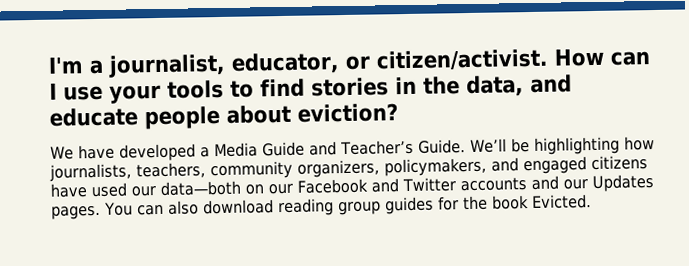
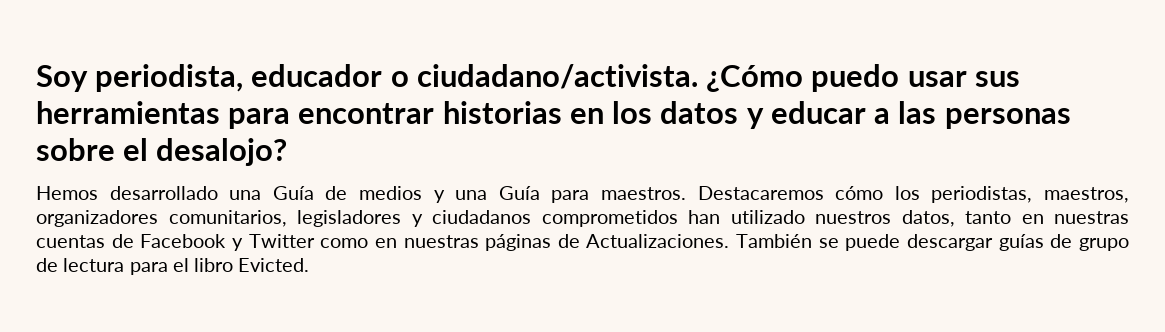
[48,47,650,78] [49,74,572,104] [49,103,398,130] [50,136,655,162] [49,155,648,182] [50,174,654,198] [51,195,529,220] I'm a journalist, educator, or citizen/activist. How can I use your tools to find stories in the data, and educate people about eviction? // We have developed a Media Guide and Teacher’s Guide. We’ll be highlighting how journalists, teachers, community organizers, policymakers, and engaged citizens have used our data—both on our Facebook and Twitter accounts and our Updates pages. You can also download reading group guides for the book -> [36,64,1020,92] [36,101,1071,129] [36,138,288,166] [36,186,1130,203] [36,210,1129,227] [36,234,1129,251] [36,258,234,275] Soy periodista, educador o ciudadano/activista. ¿Cómo puedo usar sus herramientas para encontrar historias en los datos y educar a las personas sobre el desalojo? // Hemos desarrollado una Guía de medios y una Guía para maestros. Destacaremos cómo los periodistas, maestros, organizadores comunitarios, legisladores y ciudadanos comprometidos han utilizado nuestros datos, tanto en nuestras cuentas de Facebook y Twitter como en nuestras páginas de Actualizaciones. También se puede descargar guías de grupo de lectura para el libro

